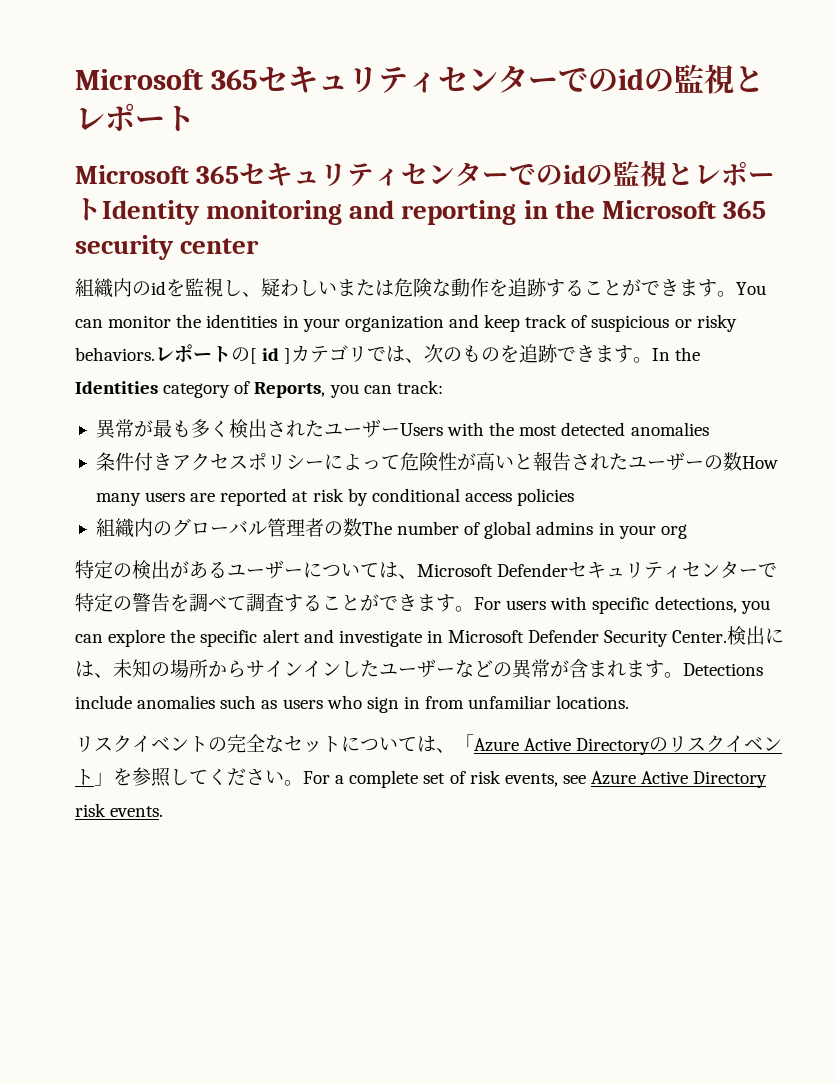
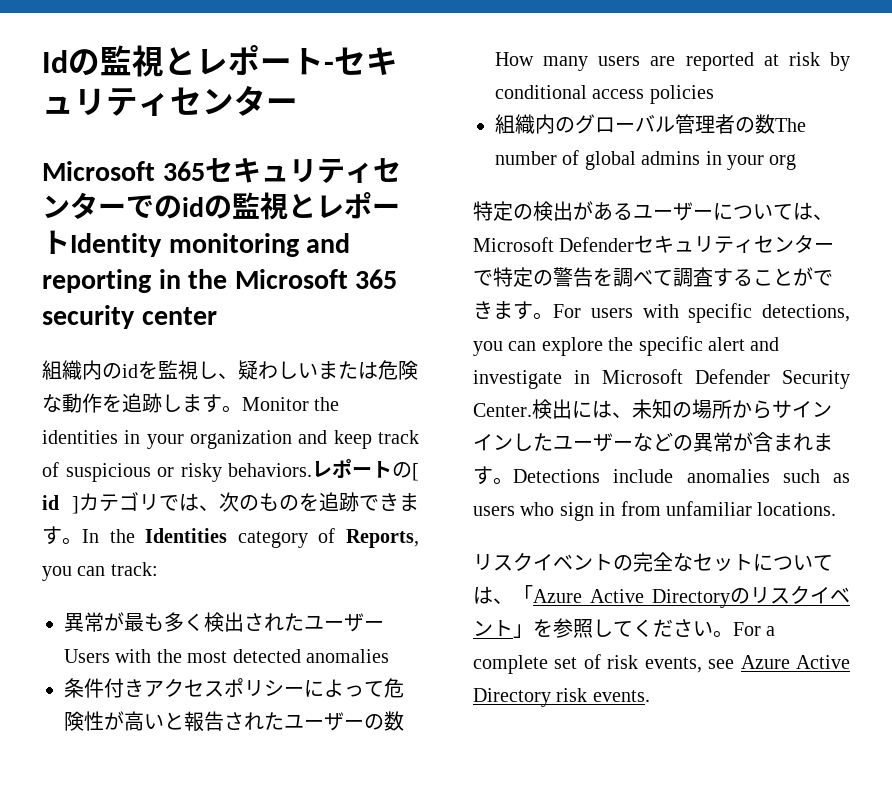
[75,64,765,94] [75,103,195,132] Microsoft 365セキュリティセンターでのidの監視とレポート -> [42,45,398,77] [42,85,298,116] Idの監視とレポート-セキュリティセンター
[546,279,766,297] [75,315,172,328] することができます。You can monitor -> [162,394,309,413] します。Monitor

